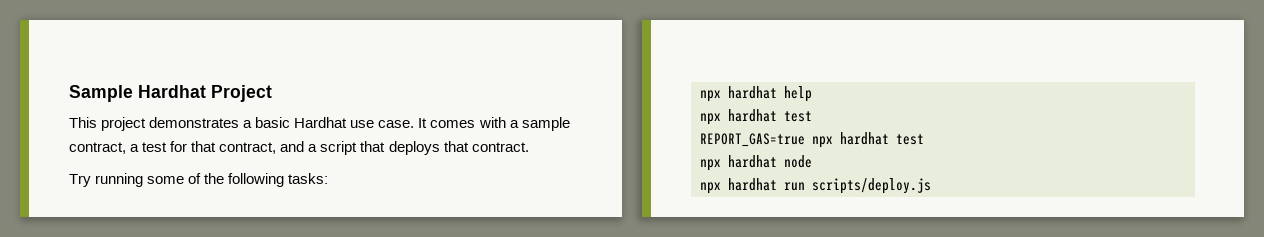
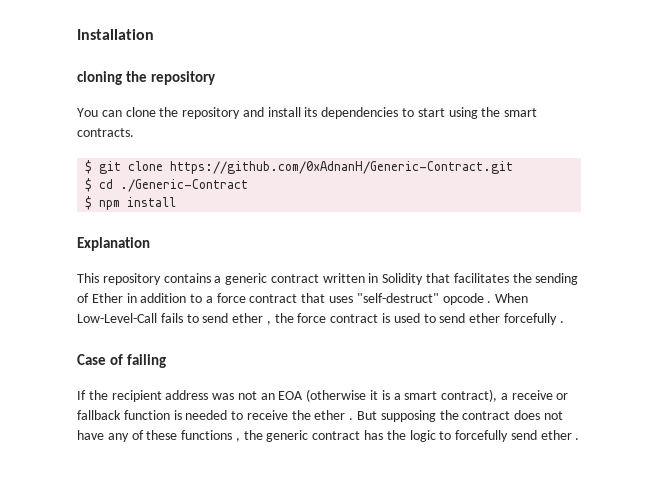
[69,85,272,102] [69,117,570,131] [69,141,529,155] [69,173,329,187] [700,86,812,102] [700,109,812,125] [700,132,924,148] [700,155,812,171] [700,178,931,194] Sample Hardhat Project // This project demonstrates a basic Hardhat use case. It comes with a sample contract, a test for that contract, and a script that deploys that contract. // Try running some of the following tasks: // npx hardhat help // npx hardhat test // REPORT_GAS=true npx hardhat test // npx hardhat node // npx hardhat run scripts/deploy.js -> [77,29,154,40] [77,71,216,85] [77,107,538,119] [77,128,134,137] [85,160,514,174] [85,178,249,192] [85,196,177,210] [77,237,150,251] [77,273,579,285] [77,293,529,305] [77,313,564,325] [77,354,166,368] [77,389,569,402] [77,410,563,422] [77,430,580,442] Installation // cloning the repository // You can clone the repository and install its dependencies to start using the smart contracts. // $ git clone https://github.com/0xAdnanH/Generic-Contract.git // $ cd ./Generic-Contract // $ npm install // Explanation // This repository contains a generic contract written in Solidity that facilitates the sending of Ether in addition to a force contract that uses "self-destruct" opcode . When Low-Level-Call fails to send ether , the force contract is used to send ether forcefully . // Case of failing // If the recipient address was not an EOA (otherwise it is a smart contract), a receive or fallback function is needed to receive the ether . But supposing the contract does not have any of these functions , the generic contract has the logic to forcefully send ether .

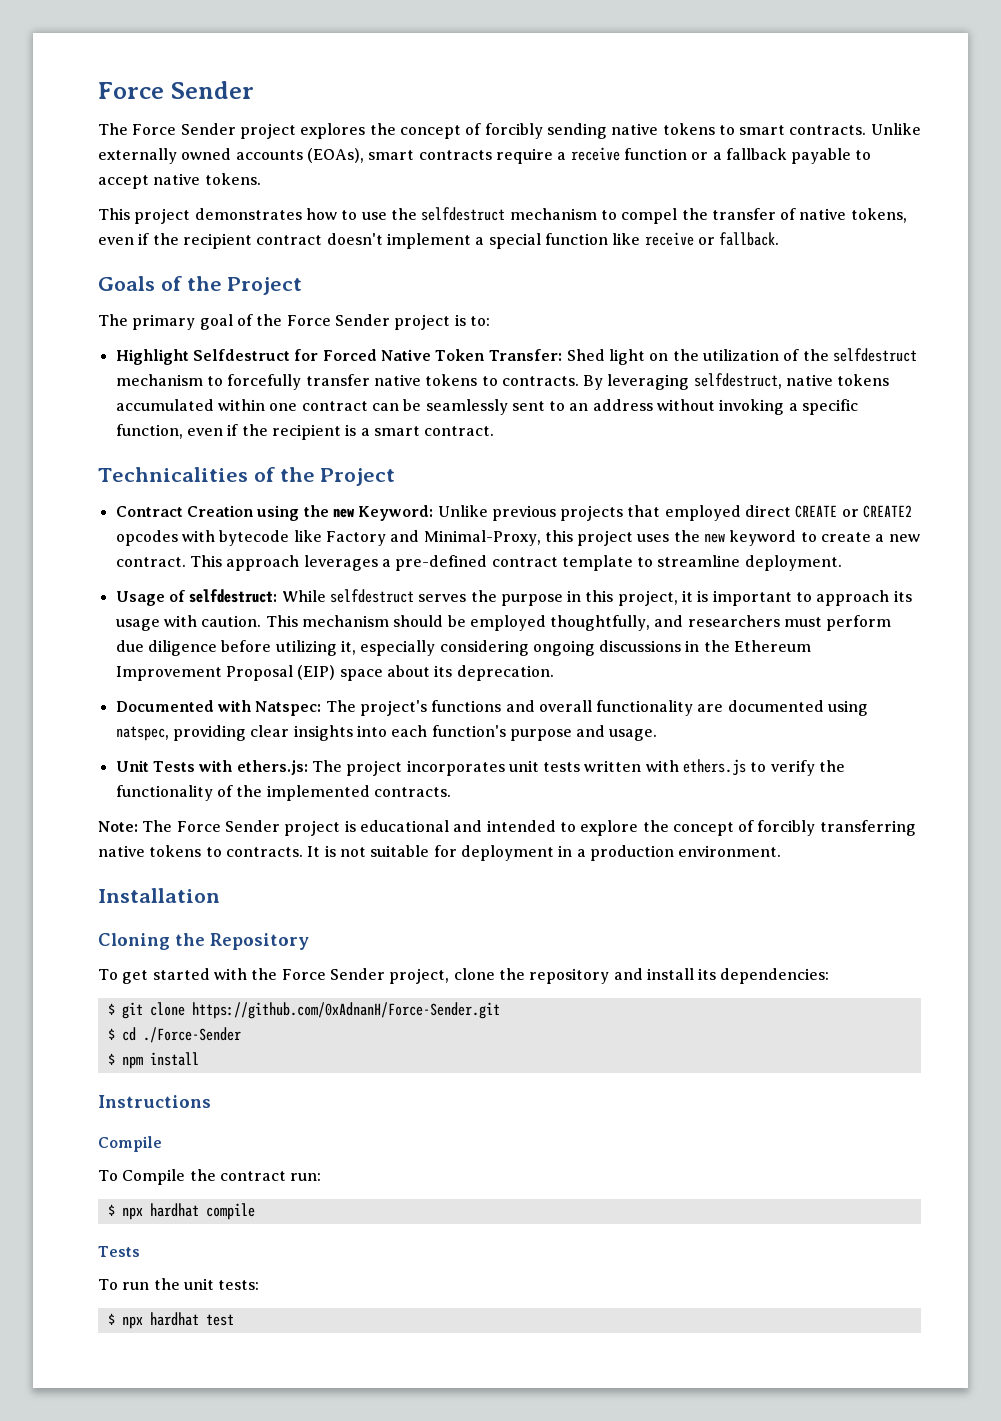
[77,29,154,40] [77,71,216,85] [77,108,122,117] Installation // cloning the repository // You can -> [98,81,254,99] [98,123,921,139] [98,147,872,164] [98,173,261,189] [98,207,907,224] [98,232,780,249] [98,276,303,295] [98,314,490,330] [115,348,918,365] [115,373,890,390] [115,399,859,415] [115,424,495,440] [98,467,396,486] [115,505,913,521] [115,530,920,546] [115,555,842,571] [115,589,912,606] [115,615,892,631] [115,640,812,656] [115,665,554,681] [115,700,869,716] [115,725,658,741] [115,759,846,776] [115,785,451,801] [98,820,916,836] [98,845,782,861] [98,888,220,903] [98,933,309,950] [98,968,450,984] Force Sender // The Force Sender project explores the concept of forcibly sending native tokens to smart contracts. Unlike externally owned accounts (EOAs), smart contracts require a receive function or a fallback payable to accept native tokens. // This project demonstrates how to use the selfdestruct mechanism to compel the transfer of native tokens, even if the recipient contract doesn't implement a special function like receive or fallback. // Goals of the Project // The primary goal of the Force Sender project is to: // Highlight Selfdestruct for Forced Native Token Transfer: Shed light on the utilization of the selfdestruct mechanism to forcefully transfer native tokens to contracts. By leveraging selfdestruct, native tokens accumulated within one contract can be seamlessly sent to an address without invoking a specific function, even if the recipient is a smart contract. // Technicalities of the Project // Contract Creation using the new Keyword: Unlike previous projects that employed direct CREATE or CREATE2 opcodes with bytecode like Factory and Minimal-Proxy, this project uses the new keyword to create a new contract. This approach leverages a pre-defined contract template to streamline deployment. // Usage of selfdestruct: While selfdestruct serves the purpose in this project, it is important to approach its usage with caution. This mechanism should be employed thoughtfully, and researchers must perform due diligence before utilizing it, especially considering ongoing discussions in the Ethereum Improvement Proposal (EIP) space about its deprecation. // Documented with Natspec: The project's functions and overall functionality are documented using natspec, providing clear insights into each function's purpose and usage. // Unit Tests with ethers.js: The project incorporates unit tests written with ethers.js to verify the functionality of the implemented contracts. // Note: The Force Sender project is educational and intended to explore the concept of forcibly transferring native tokens to contracts. It is not suitable for deployment in a production environment. // Installation // Cloning the Repository // To get started with the Force Sender project,
[321,107,538,119] [77,128,134,137] dependencies to start using the smart contracts. -> [720,968,830,984] dependencies:
[170,161,514,174] https://github.com/0xAdnanH/Generic-Contract.git -> [191,1002,500,1019] https://github.com/0xAdnanH/Force-Sender.git
[120,179,249,192] ./Generic-Contract -> [142,1027,241,1043] ./Force-Sender
[77,237,150,251] [77,273,579,285] [77,293,529,305] [77,313,564,325] [77,354,166,368] [77,389,569,402] [77,410,563,422] [77,430,580,442] Explanation // This repository contains a generic contract written in Solidity that facilitates the sending of Ether in addition to a force contract that uses "self-destruct" opcode . When Low-Level-Call fails to send ether , the force contract is used to send ether forcefully . // Case of failing // If the recipient address was not an EOA (otherwise it is a smart contract), a receive or fallback function is needed to receive the ether . But supposing the contract does not have any of these functions , the generic contract has the logic to forcefully send ether . -> [98,1095,211,1108] [98,1136,162,1152] [98,1169,322,1185] [107,1203,255,1220] [98,1246,140,1257] [98,1278,260,1290] [107,1312,234,1329] Instructions // Compile // To Compile the contract run: // $ npx hardhat compile // Tests // To run the unit tests: // $ npx hardhat test

